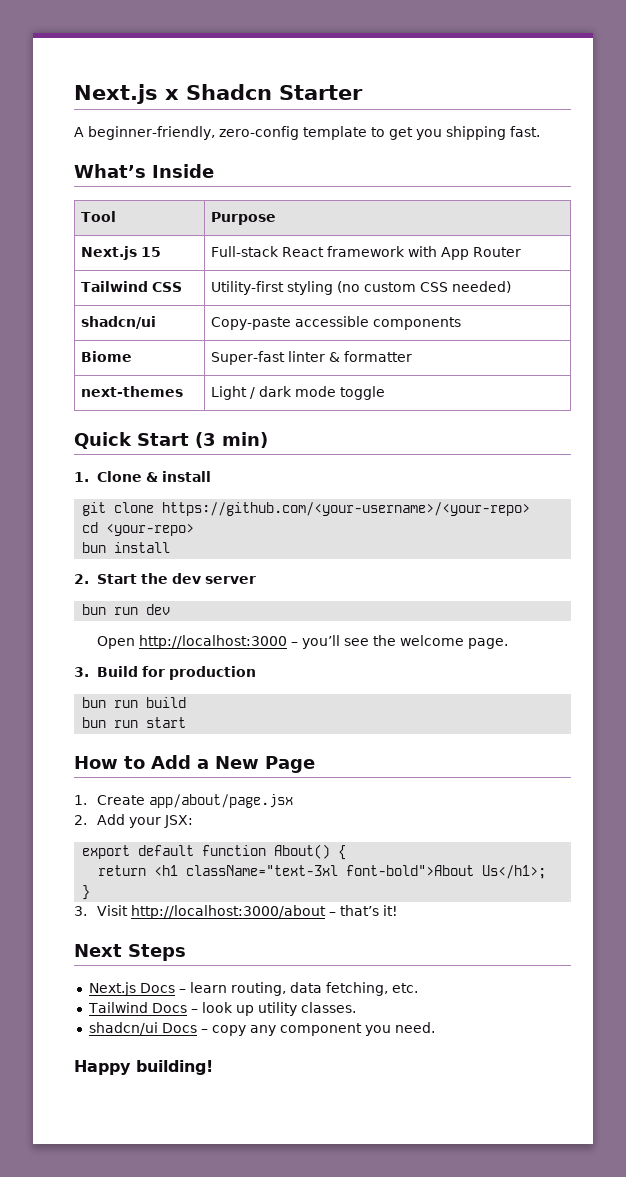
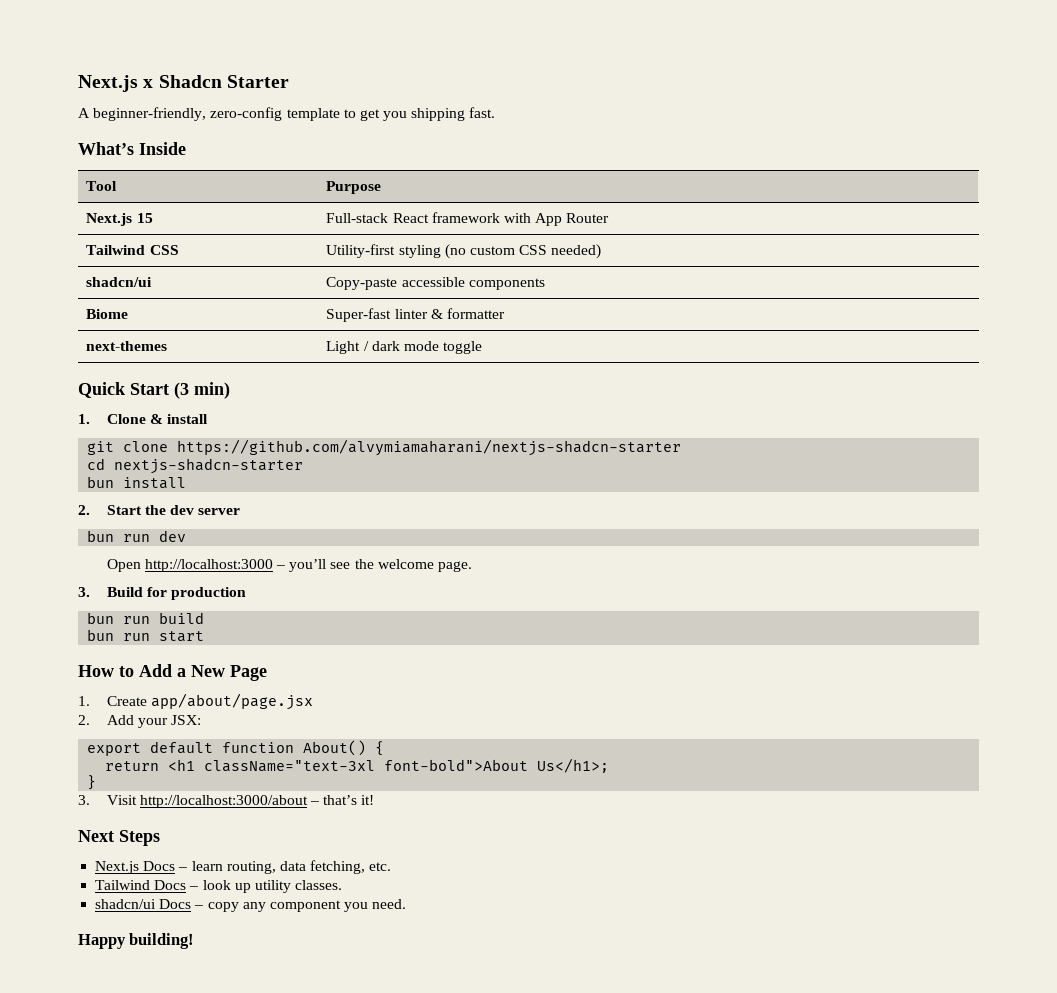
[162,502,531,516] https://github.com/<your-username>/<your-repo> -> [177,439,682,456] https://github.com/alvymiamaharani/nextjs-shadcn-starter
[106,524,195,536] <your-repo> -> [114,458,304,474] nextjs-shadcn-starter

